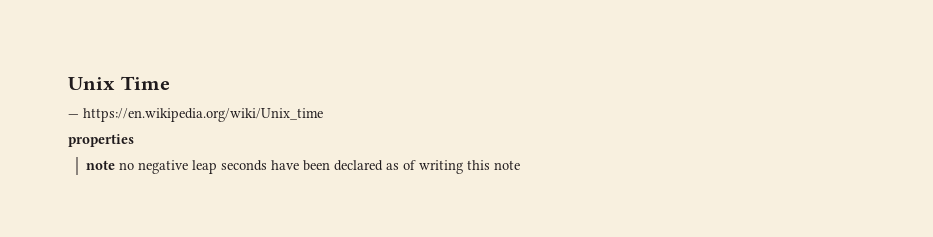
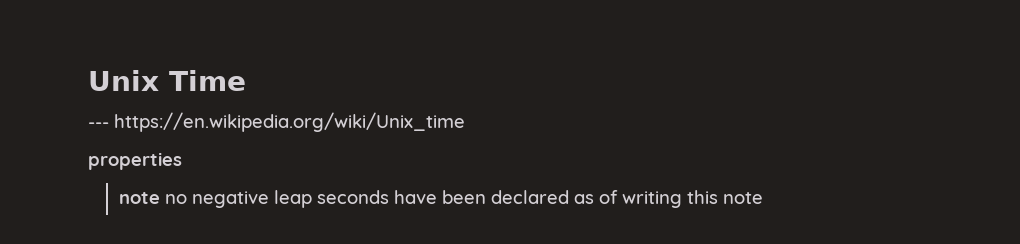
[68,114,79,118] — -> [88,122,109,128] ---

